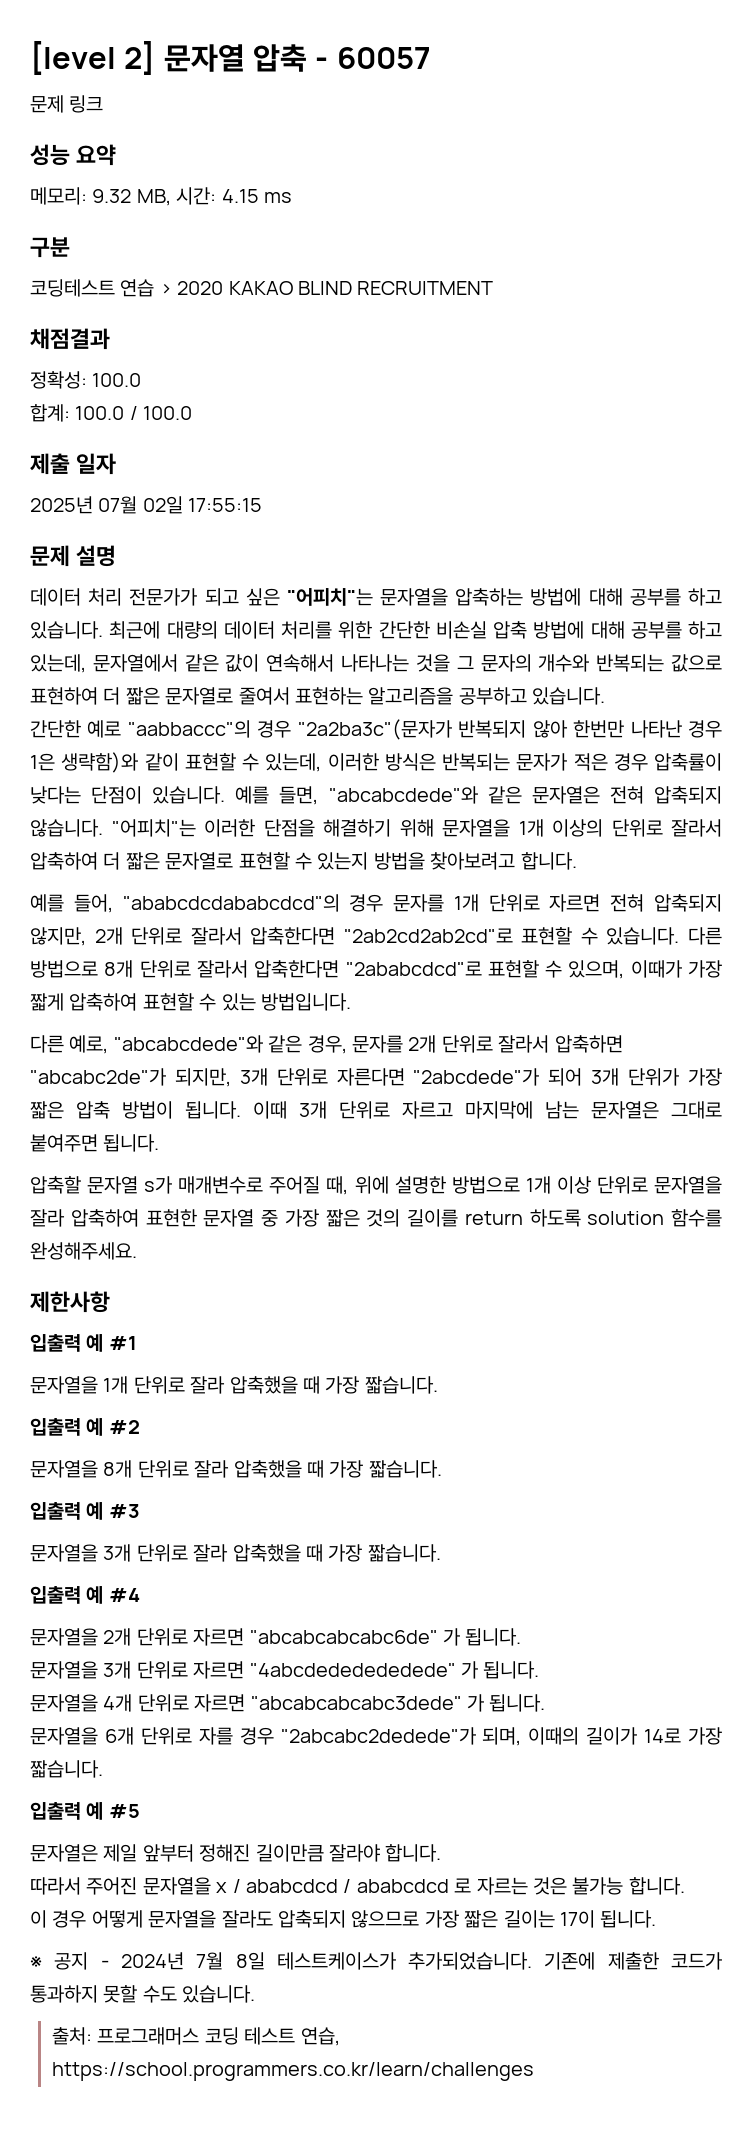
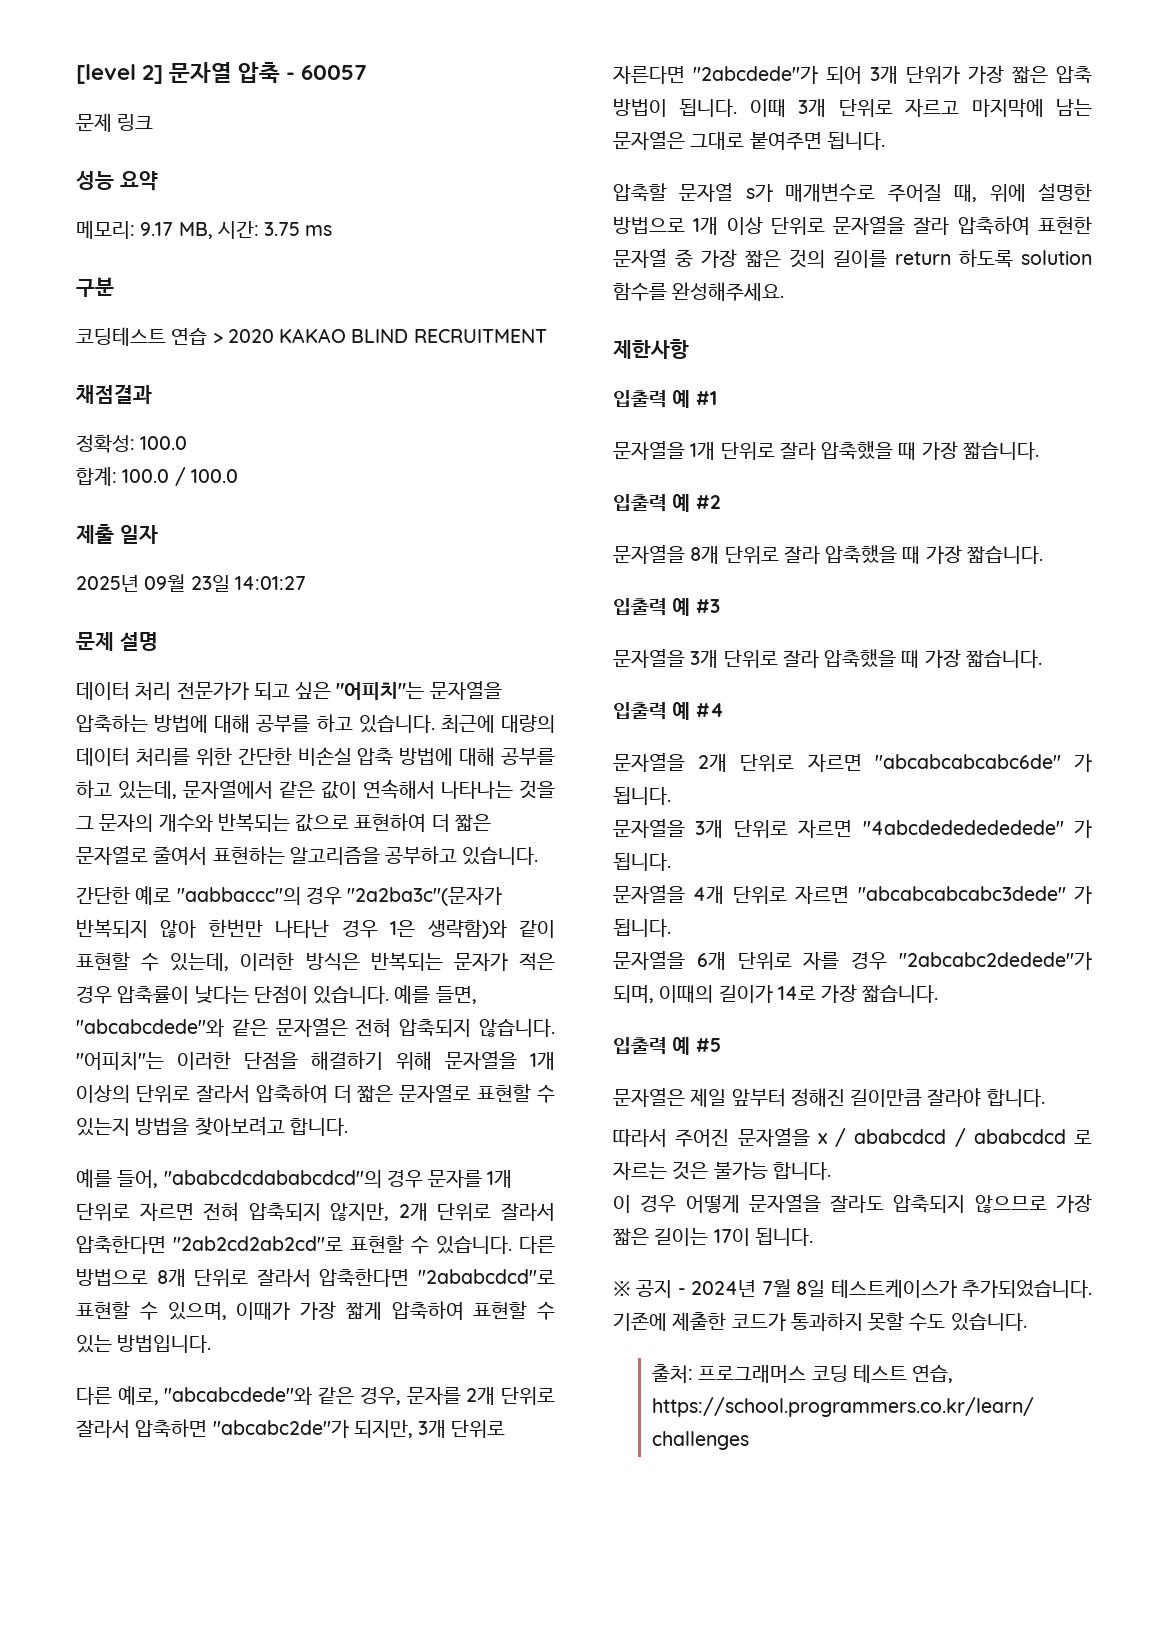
[92,189,132,203] 9.32 -> [140,222,174,236] 9.17
[221,189,259,203] 4.15 -> [264,222,301,236] 3.75
[98,496,263,514] 07월 02일 17:55:15 -> [144,574,306,592] 09월 23일 14:01:27

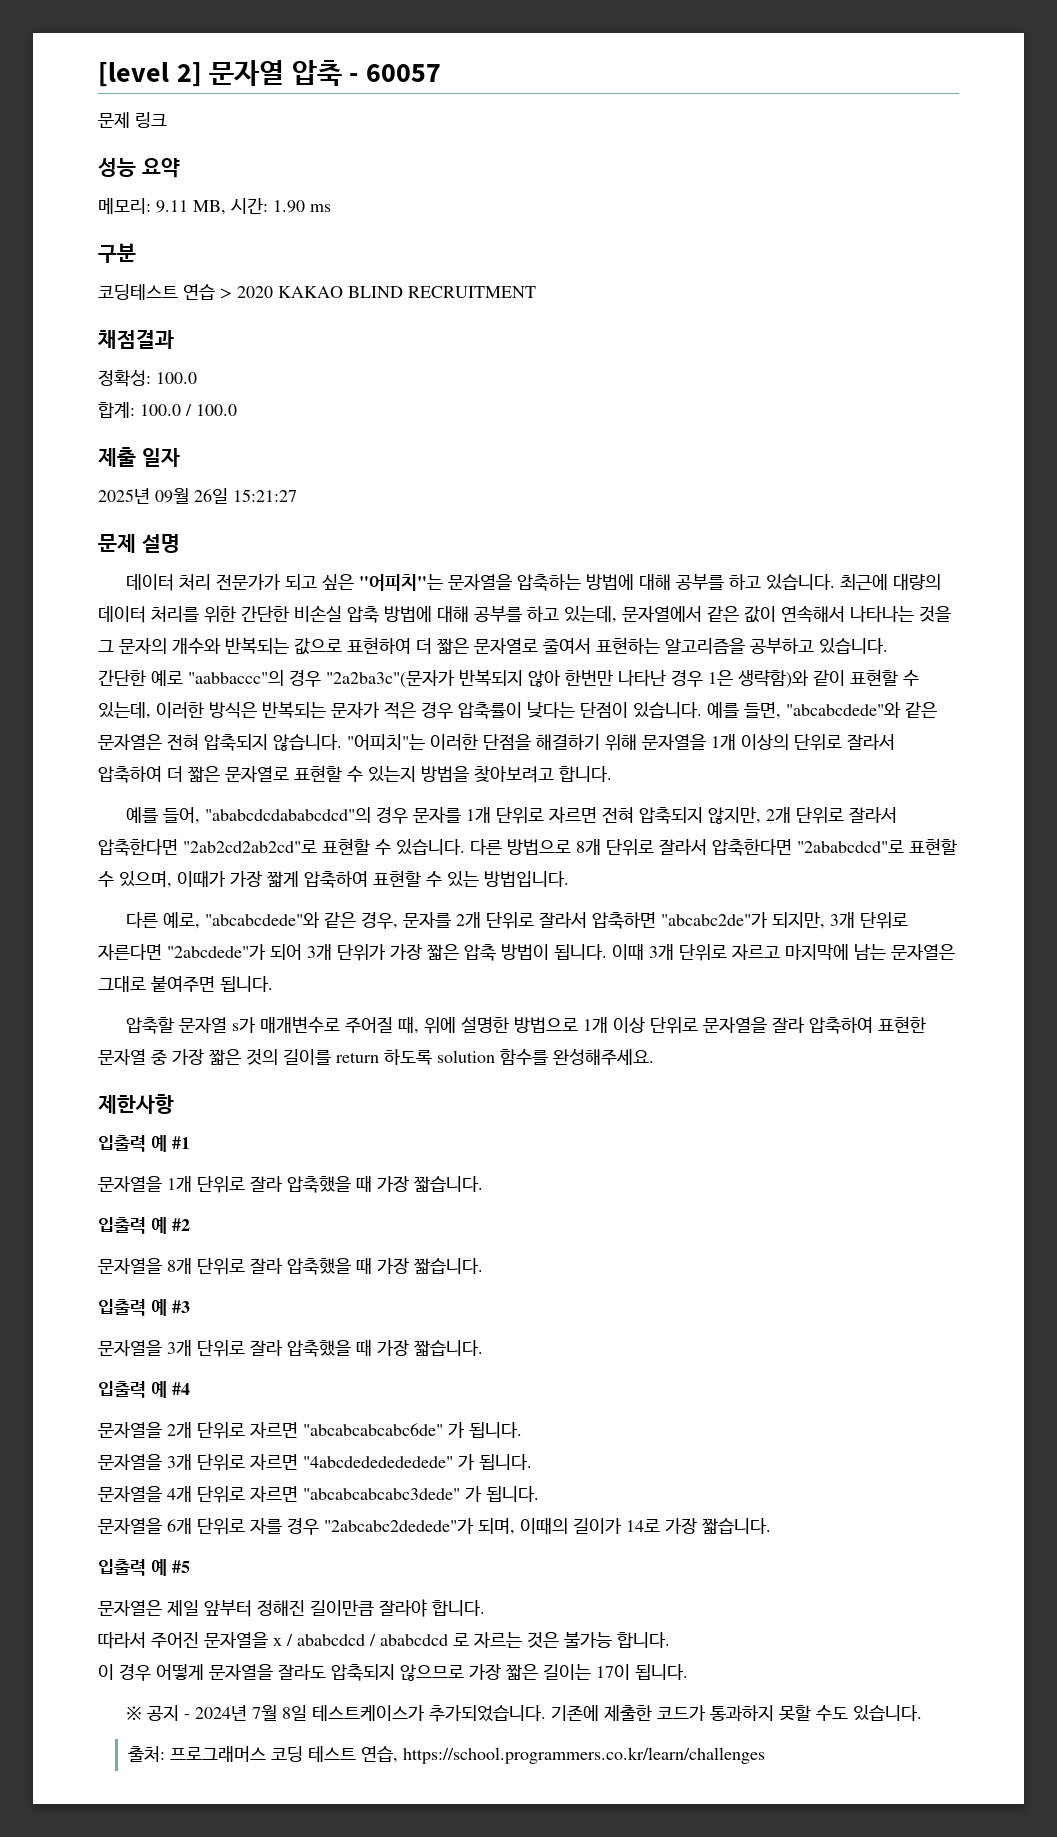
[140,222,174,236] 9.17 -> [156,200,188,213] 9.11
[264,222,301,236] 3.75 -> [273,200,305,213] 1.90
[190,575,306,592] 23일 14:01:27 -> [194,488,297,504] 26일 15:21:27

